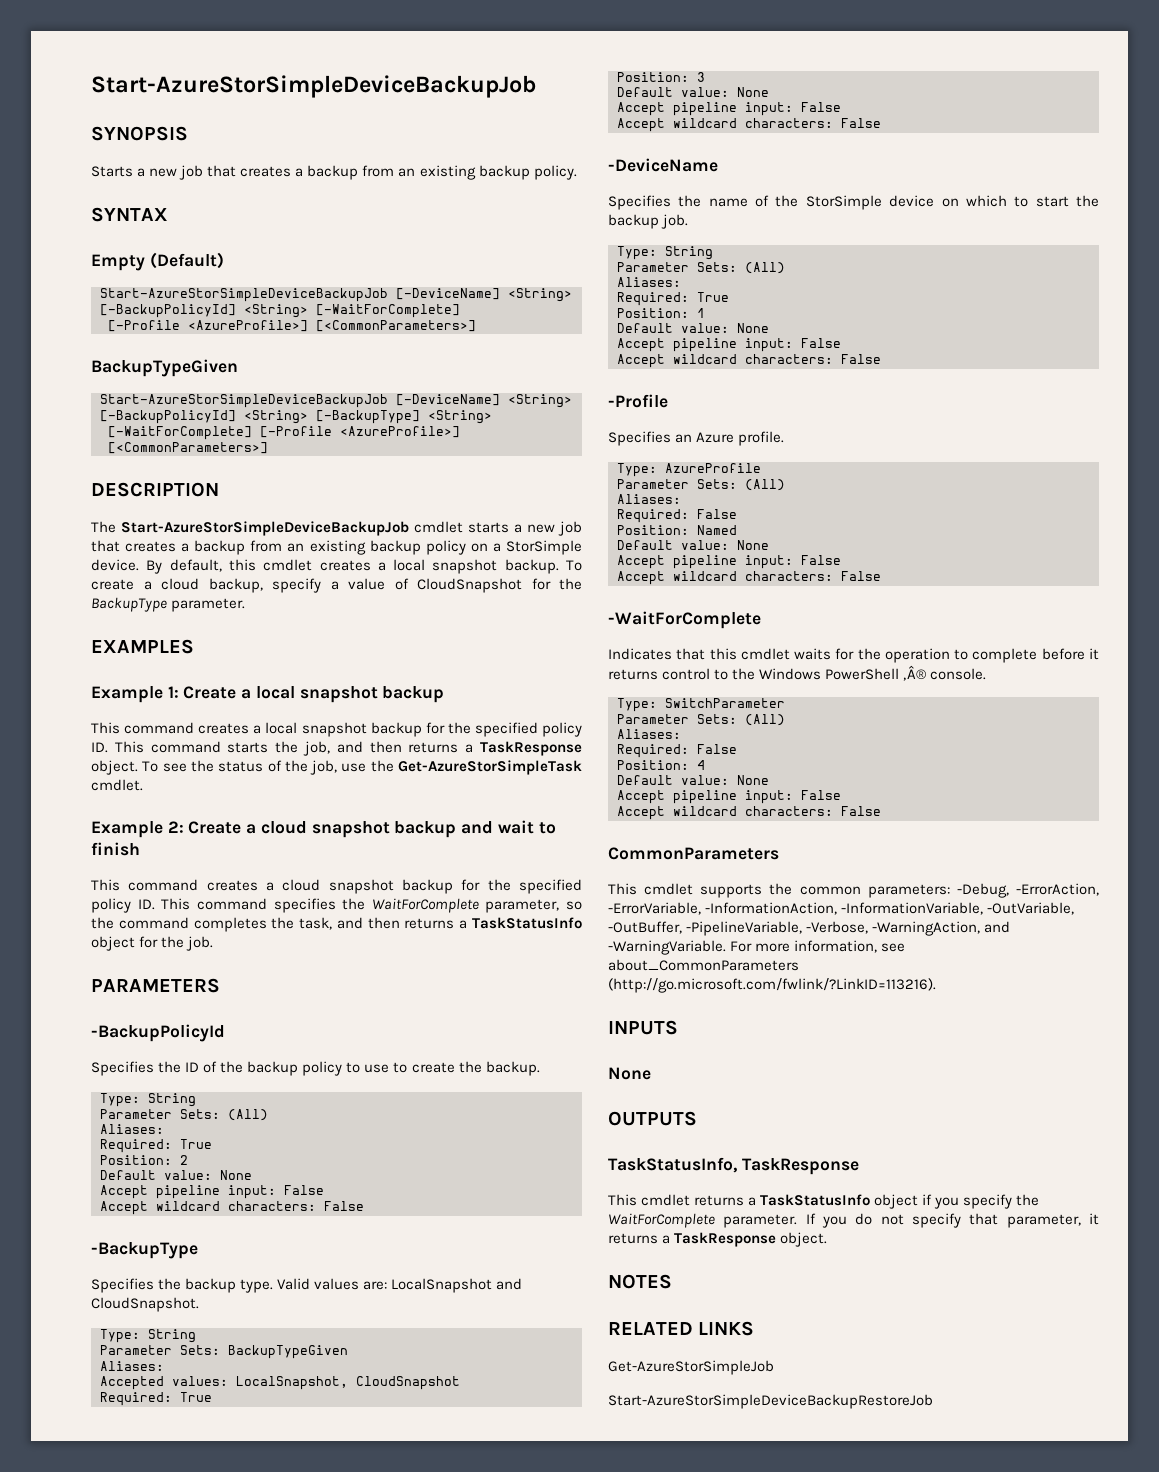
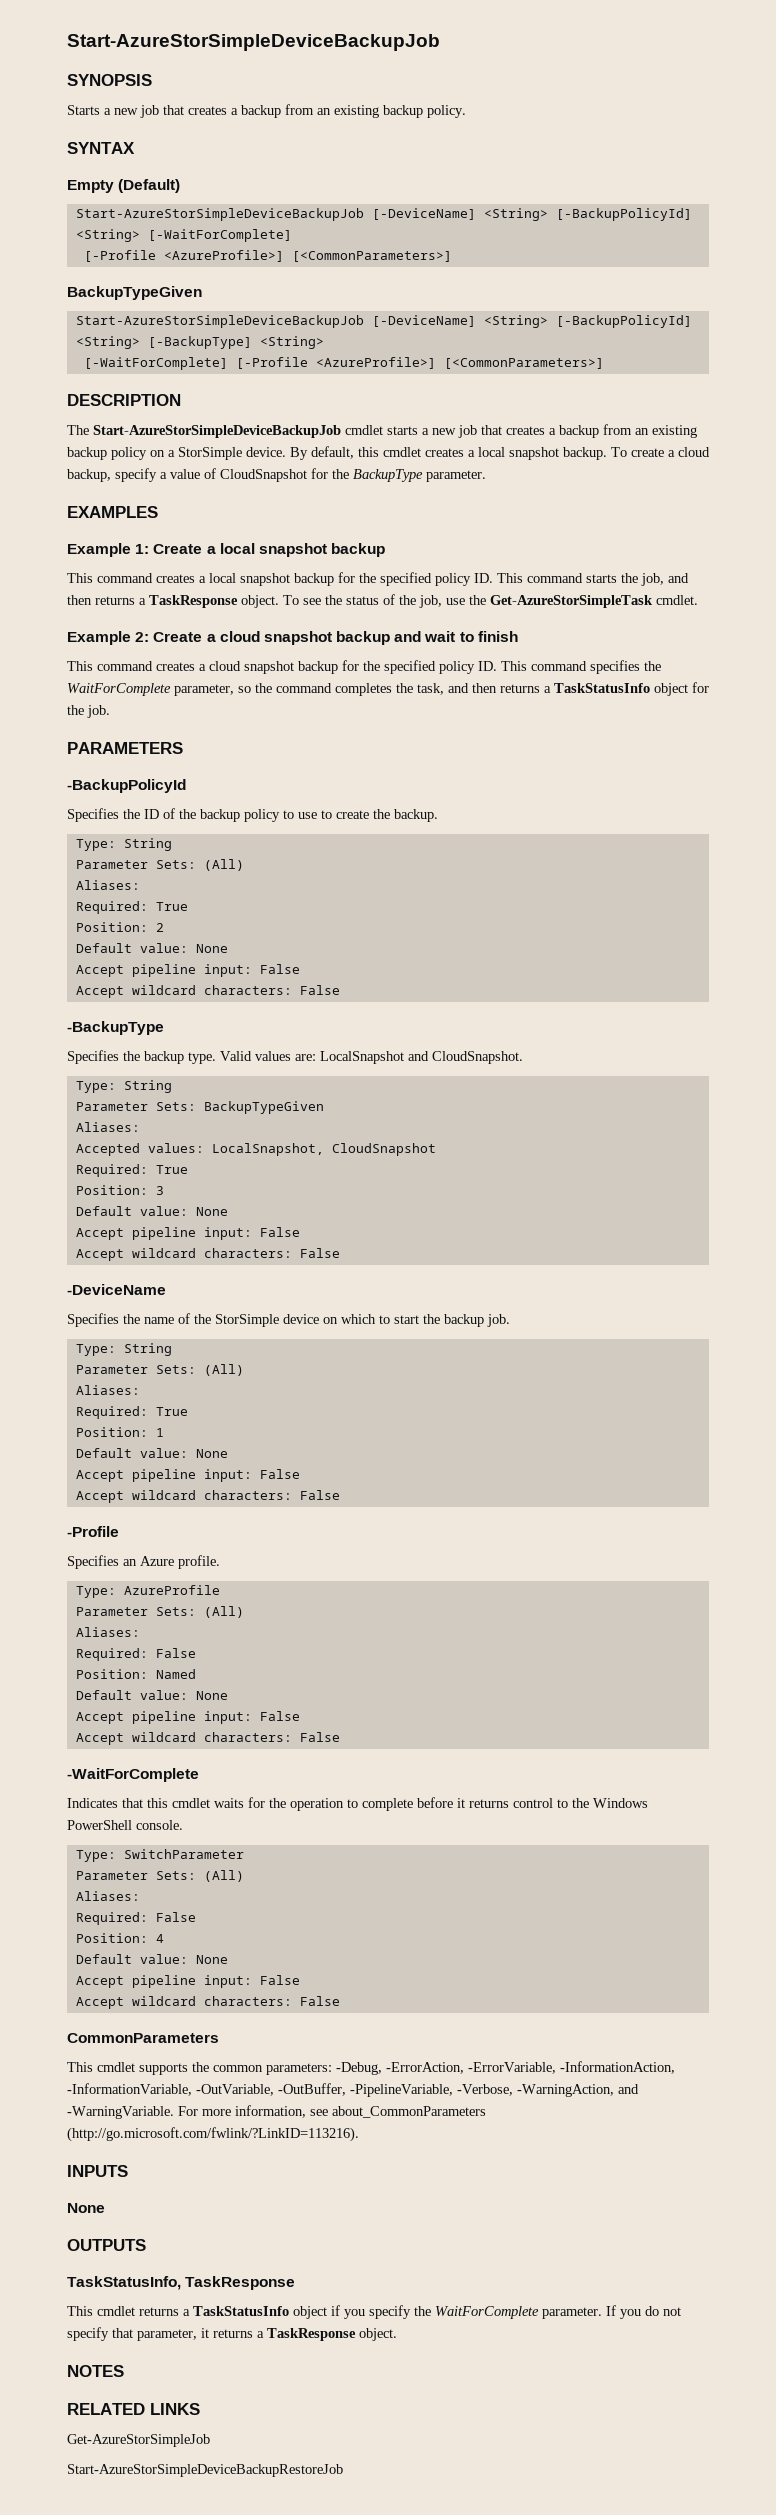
[903,665,927,681] ‚Â® -> (132, 1825) none

